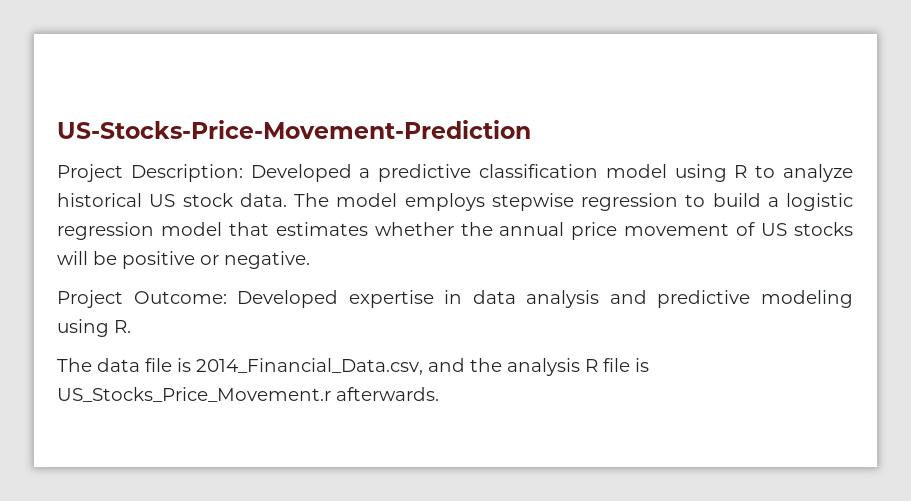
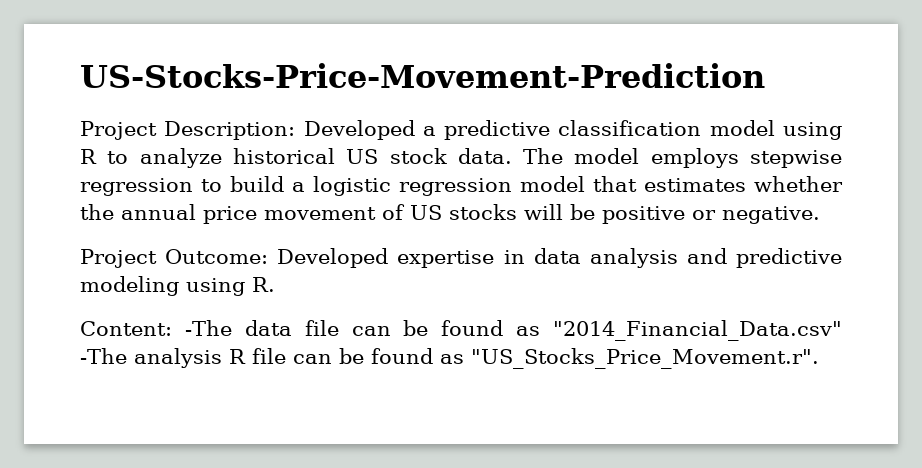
[57,358,649,376] [57,387,439,402] The data file is 2014_Financial_Data.csv, and the analysis R file is US_Stocks_Price_Movement.r afterwards. -> [80,320,842,341] [80,348,819,369] Content: -The data file can be found as "2014_Financial_Data.csv" -The analysis R file can be found as "US_Stocks_Price_Movement.r".

